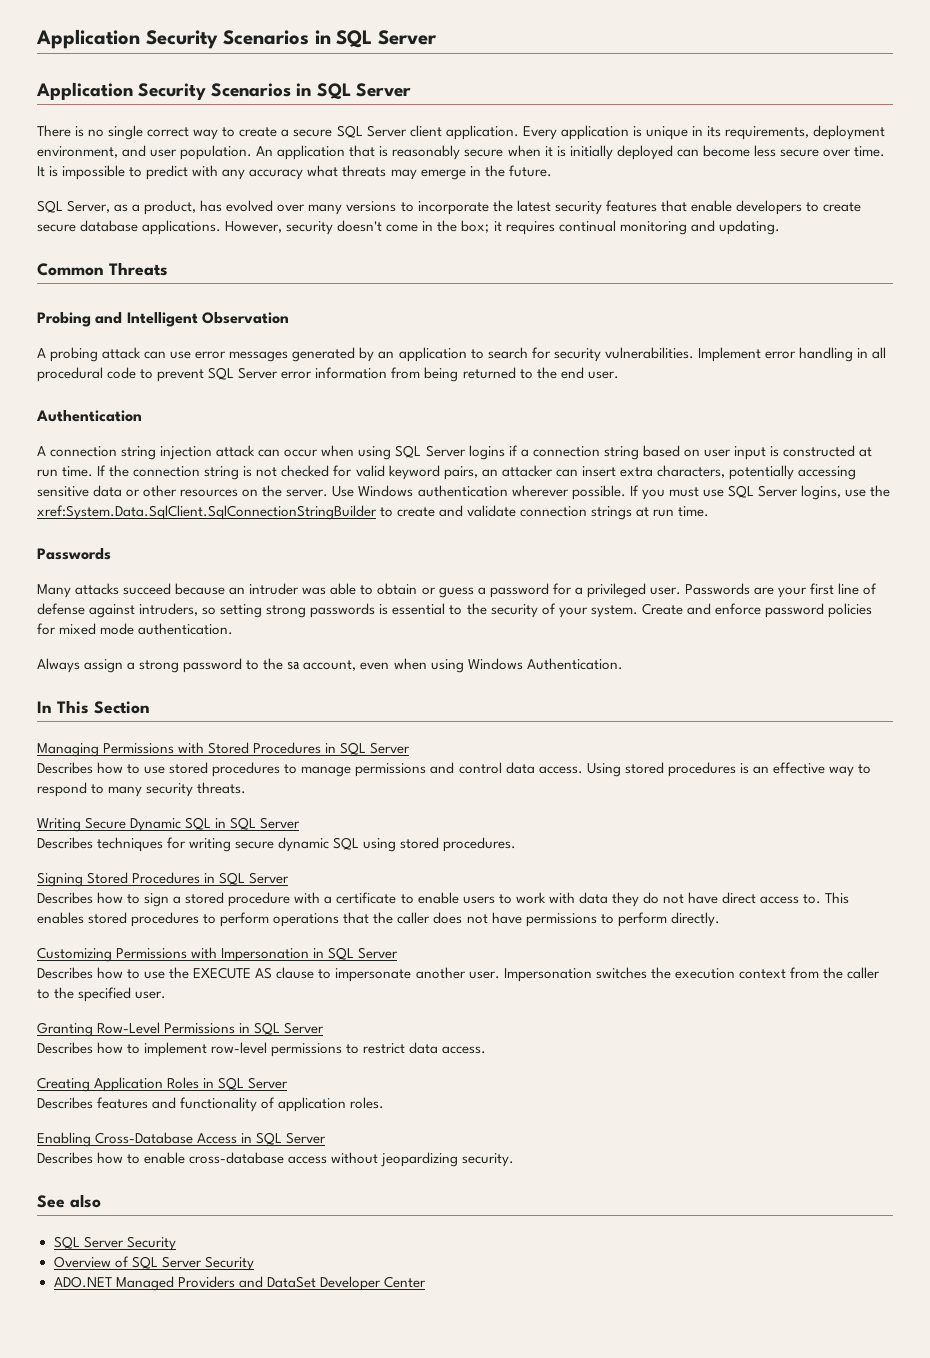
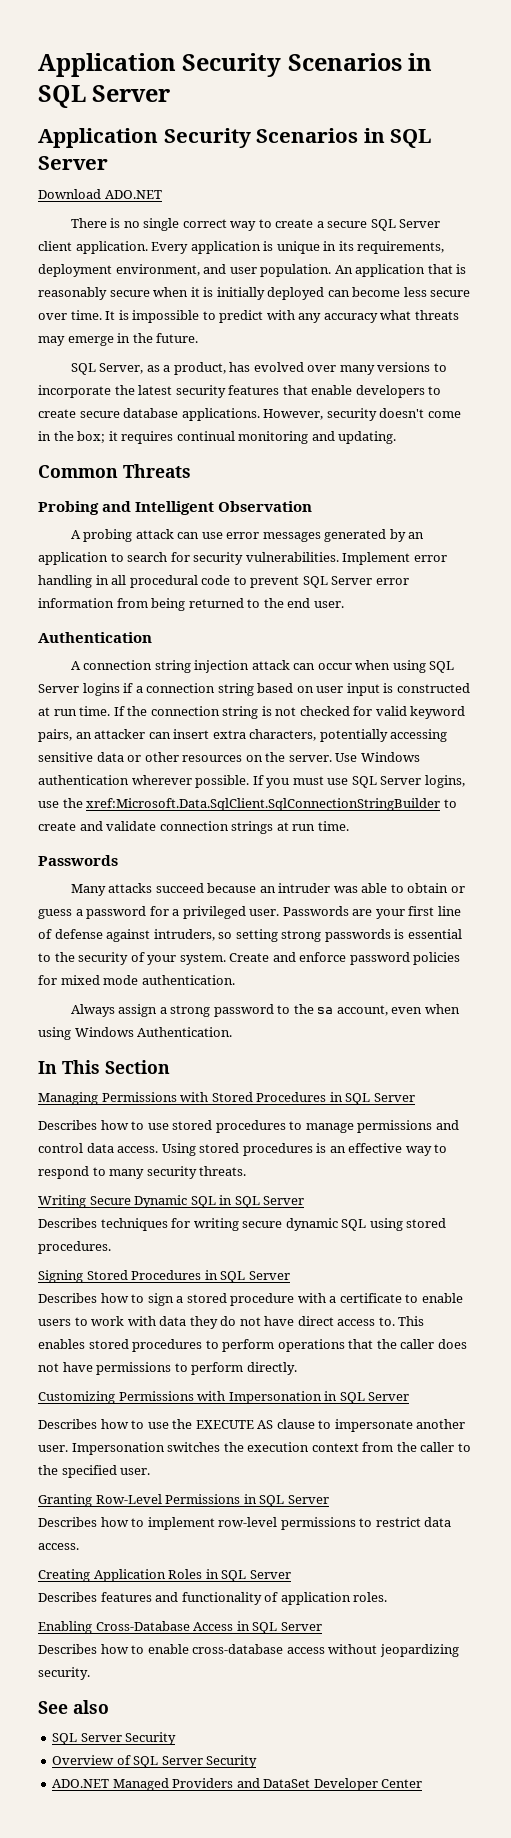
(411, 90) none -> [38,189,162,199] // Download ADO.NET
[37,505,377,520] xref:System.Data.SqlClient.SqlConnectionStringBuilder -> [86,798,441,811] xref:Microsoft.Data.SqlClient.SqlConnectionStringBuilder

